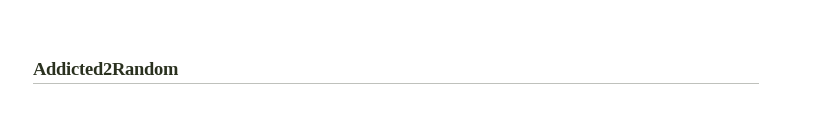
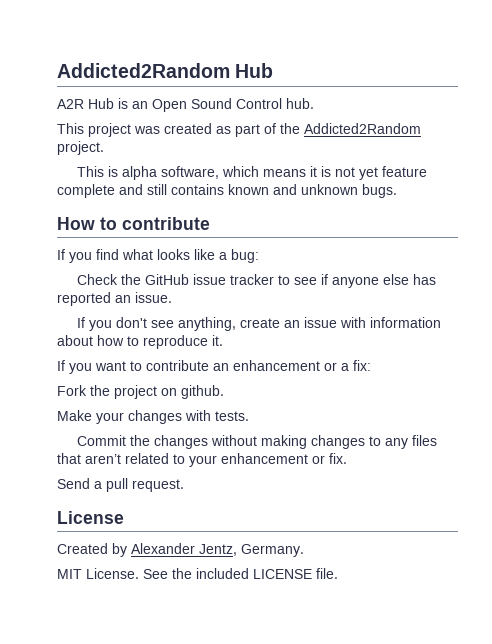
[33,62,179,75] Addicted2Random -> [57,63,274,78] [57,98,314,112] [57,123,421,137] [57,141,104,155] [76,166,427,180] [57,184,397,198] [57,217,210,230] [57,249,259,263] [76,274,436,288] [57,292,172,306] [76,317,441,331] [57,335,223,349] [57,360,371,374] [57,385,224,399] [57,410,249,424] [76,435,437,449] [57,453,347,467] [57,478,184,492] [57,511,124,524] [57,543,304,557] [57,568,338,579] Addicted2Random Hub // A2R Hub is an Open Sound Control hub. // This project was created as part of the Addicted2Random project. // This is alpha software, which means it is not yet feature complete and still contains known and unknown bugs. // How to contribute // If you find what looks like a bug: // Check the GitHub issue tracker to see if anyone else has reported an issue. // If you don't see anything, create an issue with information about how to reproduce it. // If you want to contribute an enhancement or a fix: // Fork the project on github. // Make your changes with tests. // Commit the changes without making changes to any files that aren’t related to your enhancement or fix. // Send a pull request. // License // Created by Alexander Jentz, Germany. // MIT License. See the included LICENSE file.

